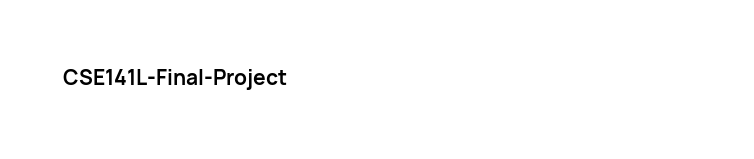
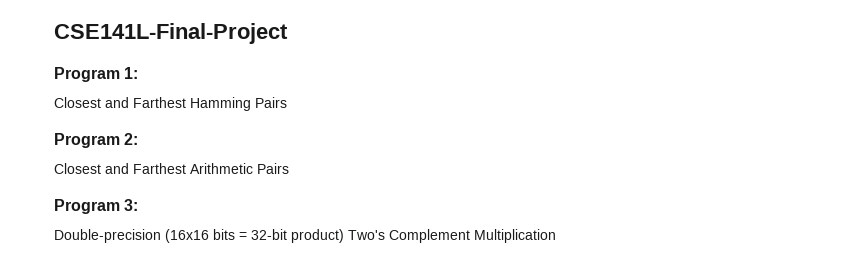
(287, 79) none -> [54,67,139,82] [54,97,287,111] [54,133,139,148] [54,163,289,174] [54,199,139,214] [54,229,556,243] // Program 1: // Closest and Farthest Hamming Pairs // Program 2: // Closest and Farthest Arithmetic Pairs // Program 3: // Double-precision (16x16 bits = 32-bit product) Two's Complement Multiplication

